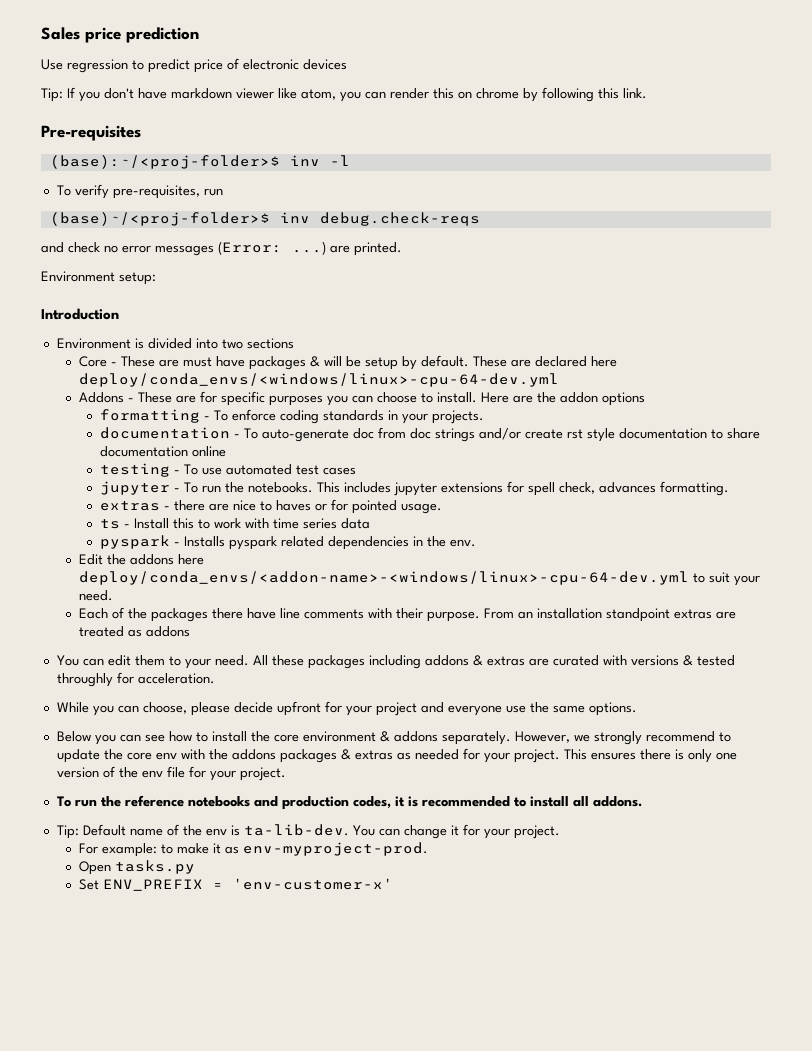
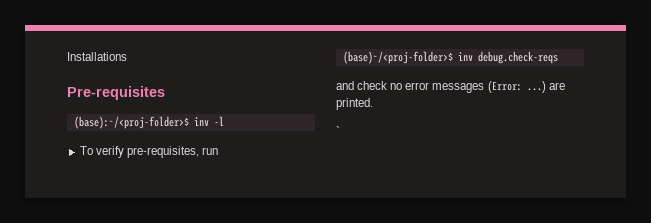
[41,27,199,43] [41,58,347,73] [41,87,647,102] Sales price prediction // Use regression to predict price of electronic devices // Tip: If you don't have markdown viewer like atom, you can render this on chrome by following this link. -> [67,52,127,61] Installations
[41,271,156,285] [41,308,119,320] [56,338,294,349] [78,355,617,370] [78,373,559,387] [78,391,645,406] [100,409,485,424] [100,427,761,442] [100,446,227,457] [100,463,357,477] [100,481,730,496] [100,499,443,514] [100,518,371,529] [100,535,477,550] [78,554,204,565] [78,571,760,586] [78,590,113,601] [78,607,736,622] [78,626,190,637] [56,655,735,669] [56,672,215,687] [56,701,637,716] [56,731,731,745] [56,748,737,763] [56,766,286,781] [56,795,642,810] [56,824,560,839] [78,842,428,857] [78,860,195,875] [78,878,393,891] Environment setup: // Introduction // Environment is divided into two sections // Core - These are must have packages & will be setup by default. These are declared here deploy/conda_envs/<windows/linux>-cpu-64-dev.yml // Addons - These are for specific purposes you can choose to install. Here are the addon options // formatting - To enforce coding standards in your projects. // documentation - To auto-generate doc from doc strings and/or create rst style documentation to share documentation online // testing - To use automated test cases // jupyter - To run the notebooks. This includes jupyter extensions for spell check, advances formatting. // extras - there are nice to haves or for pointed usage. // ts - Install this to work with time series data // pyspark - Installs pyspark related dependencies in the env. // Edit the addons here deploy/conda_envs/<addon-name>-<windows/linux>-cpu-64-dev.yml to suit your need. // Each of the packages there have line comments with their purpose. From an installation standpoint extras are treated as addons // You can edit them to your need. All these packages including addons & extras are curated with versions & tested throughly for acceleration. // While you can choose, please decide upfront for your project and everyone use the same options. // Below you can see how to install the core environment & addons separately. However, we strongly recommend to update the core env with the addons packages & extras as needed for your project. This ensures there is only one version of the env file for your project. // To run the reference notebooks and production codes, it is recommended to install all addons. // Tip: Default name of the env is ta-lib-dev. You can change it for your project. // For example: to make it as env-myproject-prod. // Open tasks.py // Set ENV_PREFIX = 'env-customer-x' -> [336,126,340,136] `

